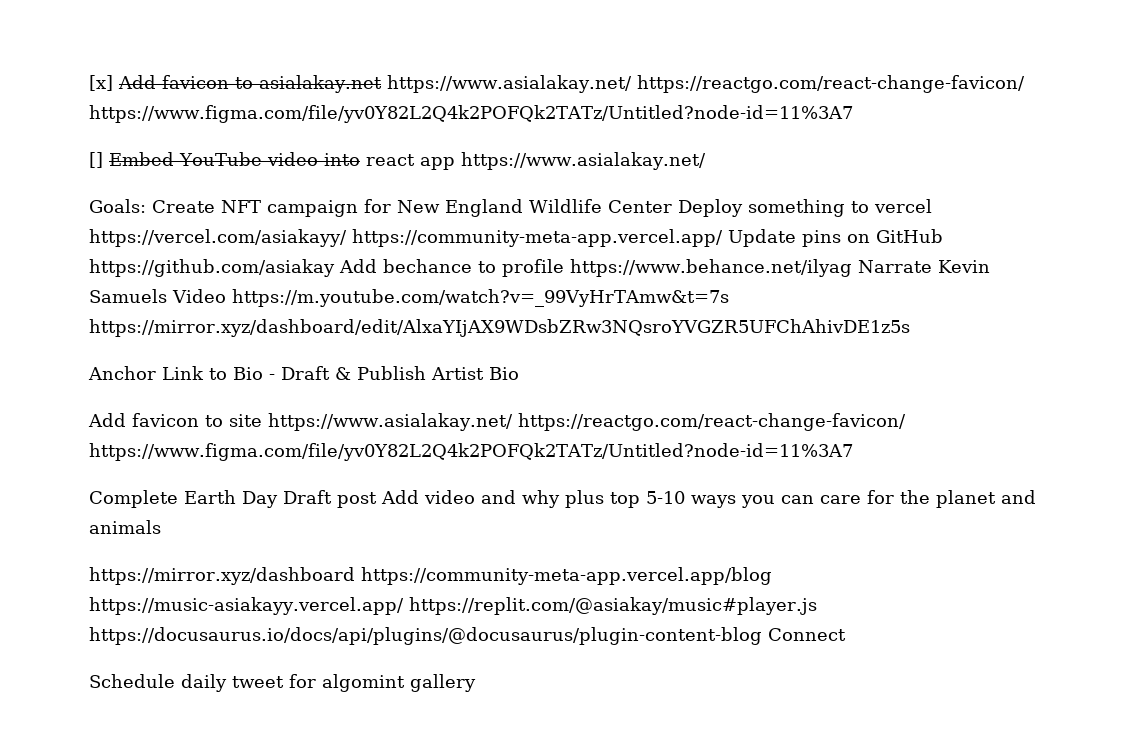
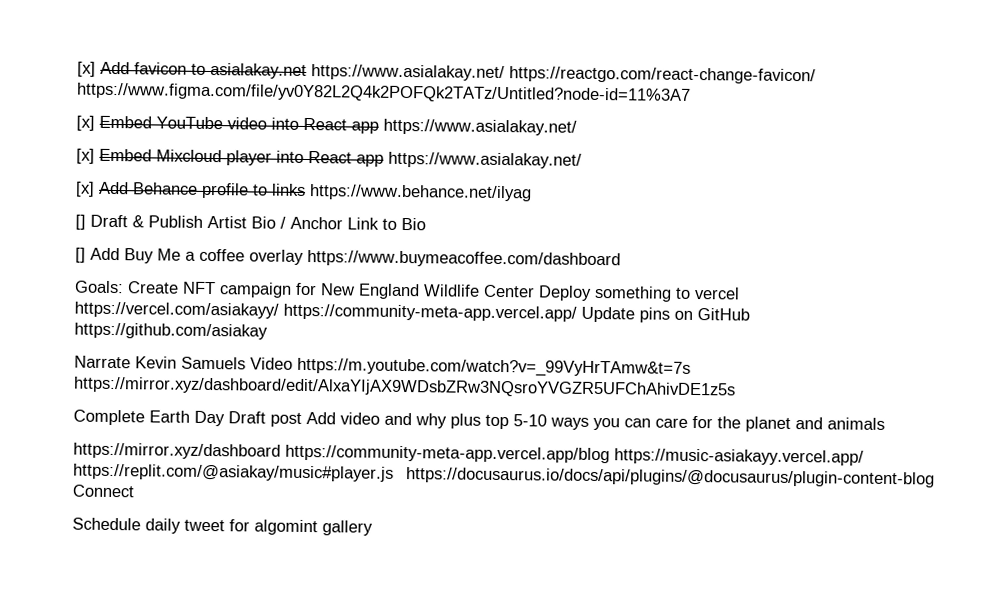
[89,152,103,168] [] -> [76,115,95,131] [x]
[365,152,706,170] react app https://www.asialakay.net/ -> [303,117,577,136] [76,148,582,169] [75,181,532,202] [75,214,426,231] [75,247,621,269] React app https://www.asialakay.net/ // [x] Embed Mixcloud player into React app https://www.asialakay.net/ // [x] Add Behance profile to links https://www.behance.net/ilyag // [] Draft & Publish Artist Bio / Anchor Link to Bio // [] Add Buy Me a coffee overlay https://www.buymeacoffee.com/dashboard
[339,259,852,277] Add bechance to profile https://www.behance.net/ilyag -> (268, 331) //
[88,366,519,380] [88,413,906,431] [89,443,853,461] // Anchor Link to Bio - Draft & Publish Artist Bio // Add favicon to site https://www.asialakay.net/ https://reactgo.com/react-change-favicon/ https://www.figma.com/file/yv0Y82L2Q4k2POFQk2TATz/Untitled?node-id=11%3A7 -> (736, 387) none

